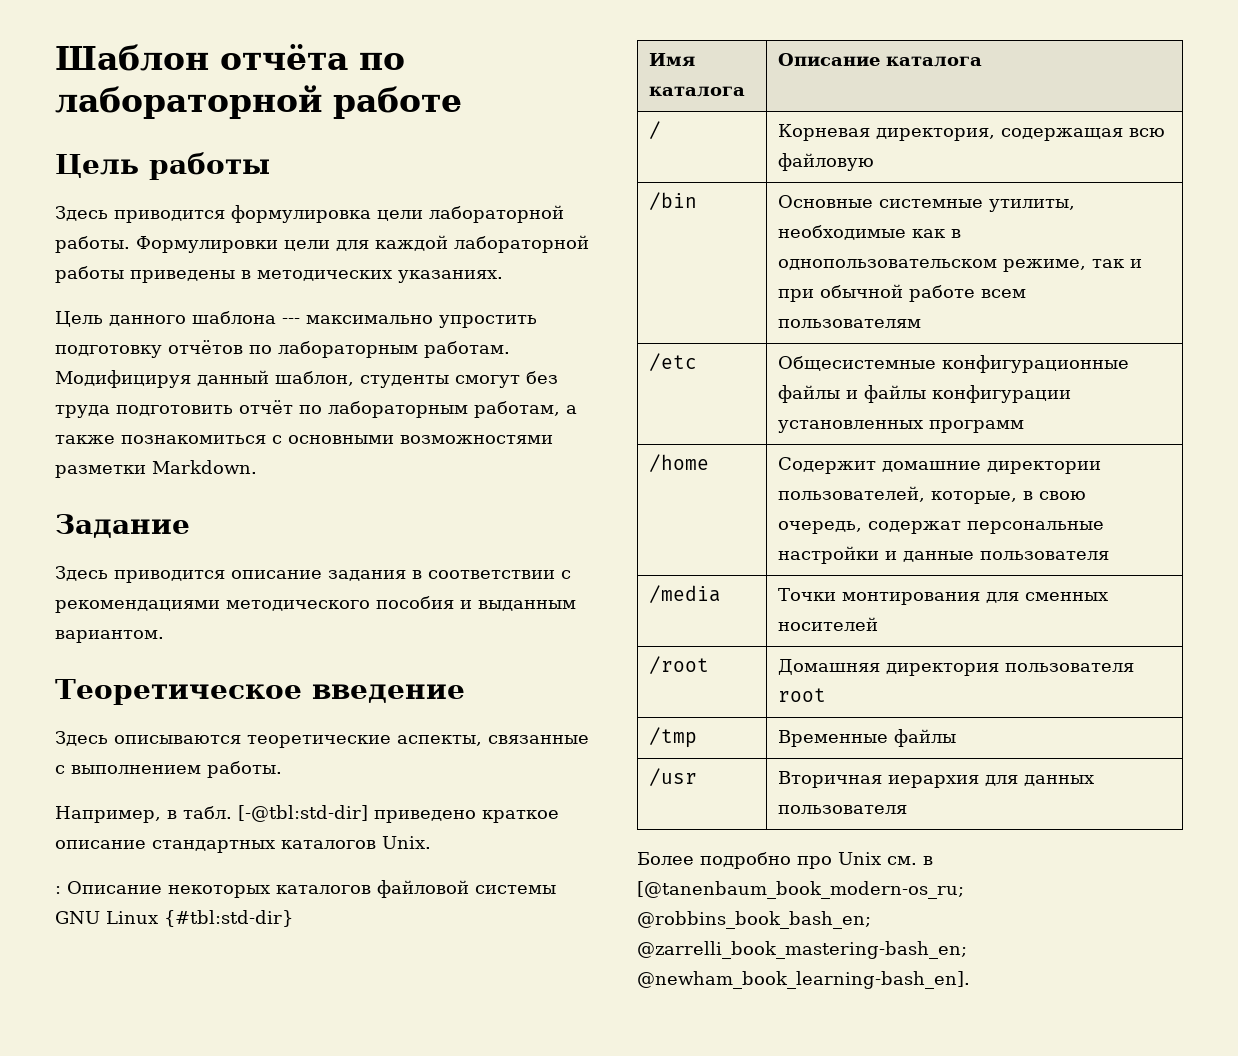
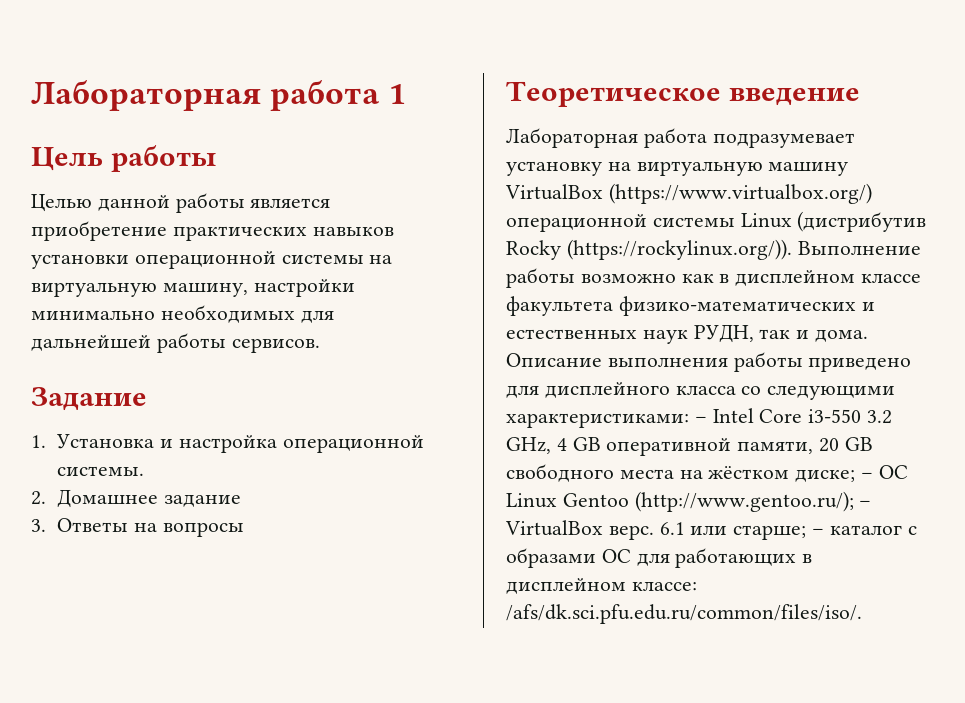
[55,44,405,71] [55,85,462,119] [55,152,270,180] [55,205,564,223] [55,235,589,253] [55,266,503,283] [55,311,537,328] [55,340,510,358] [55,370,558,388] [55,400,577,418] [55,435,553,444] [55,460,257,478] [55,514,190,538] [55,566,571,583] [55,596,576,613] [55,630,164,643] [55,679,465,705] [55,731,589,748] [55,761,282,778] [55,805,559,823] [55,836,431,853] [55,880,556,898] [55,910,293,927] [649,53,696,66] [649,86,746,97] [778,53,983,67] [649,121,662,139] [778,124,1166,141] [778,153,875,171] [649,192,698,210] [778,195,1076,212] [778,225,962,240] [778,259,1143,272] [778,284,1027,302] [778,319,922,328] [649,353,698,371] [778,355,1130,373] [778,385,1072,403] [778,420,1025,433] [649,454,710,472] [778,457,1102,474] [778,486,1087,504] [778,521,1105,534] [778,546,1110,564] [649,585,722,603] [778,588,1109,605] [778,617,879,631] [649,656,710,674] [778,659,1135,676] [778,688,827,702] [649,727,698,748] [778,729,957,747] [649,768,698,786] [778,771,1095,788] [778,805,908,814] [637,852,933,869] [637,881,964,899] [637,911,871,929] [637,941,967,959] [637,971,970,989] Шаблон отчёта по лабораторной работе // Цель работы // Здесь приводится формулировка цели лабораторной работы. Формулировки цели для каждой лабораторной работы приведены в методических указаниях. // Цель данного шаблона --- максимально упростить подготовку отчётов по лабораторным работам. Модифицируя данный шаблон, студенты смогут без труда подготовить отчёт по лабораторным работам, а также познакомиться с основными возможностями разметки Markdown. // Задание // Здесь приводится описание задания в соответствии с рекомендациями методического пособия и выданным вариантом. // Теоретическое введение // Здесь описываются теоретические аспекты, связанные с выполнением работы. // Например, в табл. [-@tbl:std-dir] приведено краткое описание стандартных каталогов Unix. // : Описание некоторых каталогов файловой системы GNU Linux {#tbl:std-dir} // Имя каталога | Описание каталога // / | Корневая директория, содержащая всю файловую // /bin | Основные системные утилиты, необходимые как в однопользовательском режиме, так и при обычной работе всем пользователям // /etc | Общесистемные конфигурационные файлы и файлы конфигурации установленных программ // /home | Содержит домашние директории пользователей, которые, в свою очередь, содержат персональные настройки и данные пользователя // /media | Точки монтирования для сменных носителей // /root | Домашняя директория пользователя root // /tmp | Временные файлы // /usr | Вторичная иерархия для данных пользователя // Более подробно про Unix см. в [@tanenbaum_book_modern-os_ru; @robbins_book_bash_en; @zarrelli_book_mastering-bash_en; @newham_book_learning-bash_en]. -> [31,80,406,111] [31,145,217,172] [31,193,331,213] [31,221,394,241] [31,251,393,269] [31,279,355,297] [31,305,334,323] [31,333,320,353] [31,387,147,411] [31,434,424,453] [57,466,145,476] [31,489,242,508] [31,518,245,537] [506,81,861,107] [506,128,855,148] [506,161,849,176] [505,183,872,204] [506,211,927,232] [506,239,921,260] [506,268,922,288] [506,296,875,316] [506,324,869,344] [506,352,912,372] [506,382,896,400] [506,408,893,428] [506,437,873,456] [506,464,908,482] [506,491,872,512] [505,520,917,540] [506,548,813,568] [506,578,697,594] [506,604,862,624] Лабораторная работа 1 // Цель работы // Целью данной работы является приобретение практических навыков установки операционной системы на виртуальную машину, настройки минимально необходимых для дальнейшей работы сервисов. // Задание // 1. Установка и настройка операционной системы. // 2. Домашнее задание // 3. Ответы на вопросы // Теоретическое введение // Лабораторная работа подразумевает установку на виртуальную машину VirtualBox (https://www.virtualbox.org/) операционной системы Linux (дистрибутив Rocky (https://rockylinux.org/)). Выполнение работы возможно как в дисплейном классе факультета физико-математических и естественных наук РУДН, так и дома. Описание выполнения работы приведено для дисплейного класса со следующими характеристиками: – Intel Core i3-550 3.2 GHz, 4 GB оперативной памяти, 20 GB свободного места на жёстком диске; – ОС Linux Gentoo (http://www.gentoo.ru/); – VirtualBox верс. 6.1 или старше; – каталог с образами ОС для работающих в дисплейном классе: /afs/dk.sci.pfu.edu.ru/common/files/iso/.

